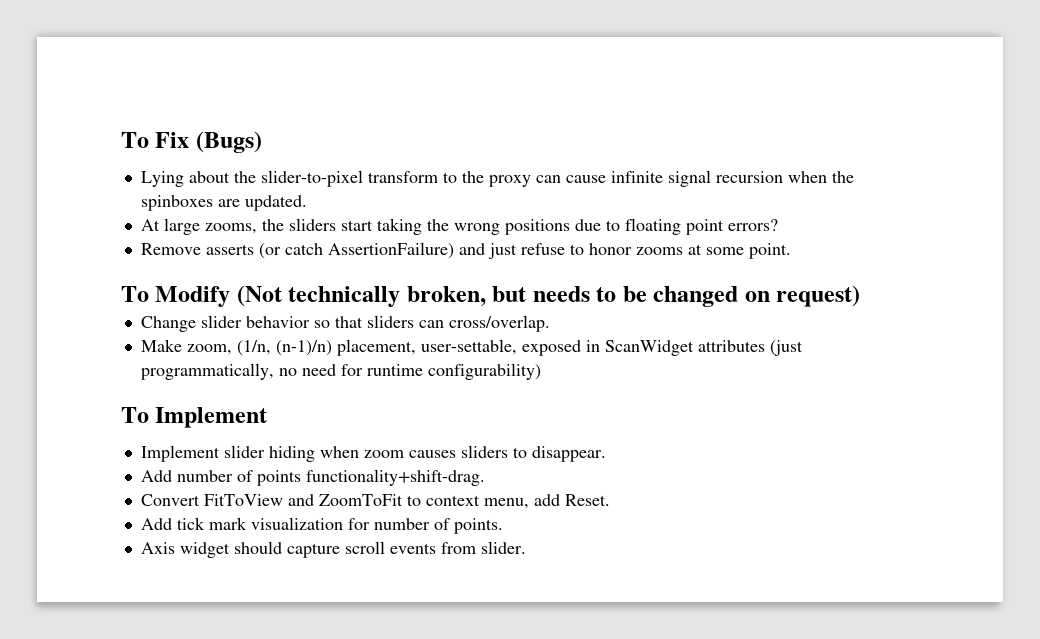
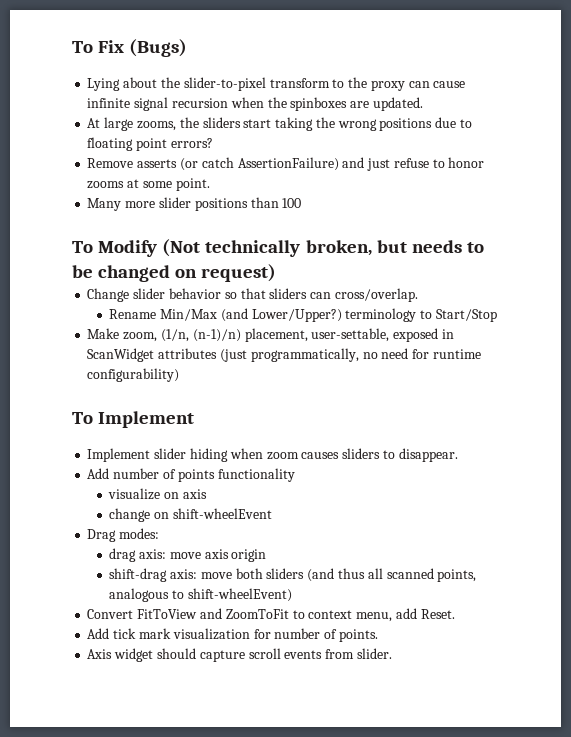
(791, 251) none -> [87,197,302,211] // Many more slider positions than 100
(550, 323) none -> [109,308,497,322] // Rename Min/Max (and Lower/Upper?) terminology to Start/Stop
[305,469,485,486] functionality+shift-drag. -> [217,468,295,482] [108,488,207,500] [109,508,272,522] [87,528,160,542] [109,548,267,562] [109,568,477,582] [109,588,292,602] functionality // visualize on axis // change on shift-wheelEvent // Drag modes: // drag axis: move axis origin // shift-drag axis: move both sliders (and thus all scanned points, analogous to shift-wheelEvent)

